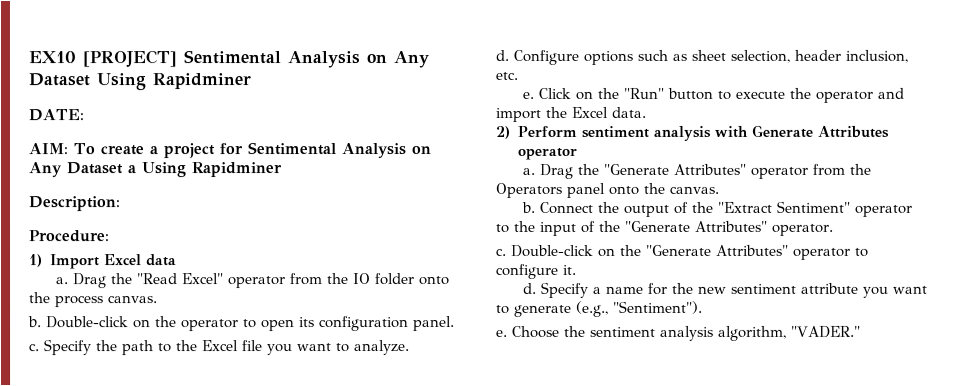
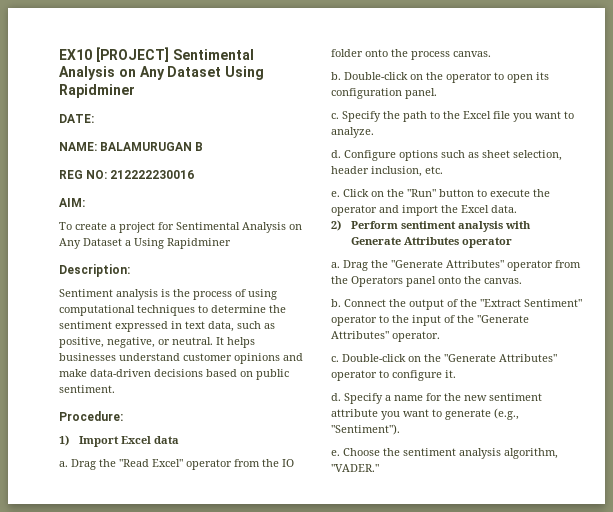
(84, 115) none -> [59,142,204,151] [59,170,195,179] // NAME: BALAMURUGAN B // REG NO: 212222230016
(68, 149) none -> (85, 202) //
(121, 204) none -> [59,289,277,300] [59,305,286,316] [59,321,275,332] [59,337,255,348] [59,353,303,364] [59,369,289,380] [59,385,115,393] // Sentiment analysis is the process of using computational techniques to determine the sentiment expressed in text data, such as positive, negative, or neutral. It helps businesses understand customer opinions and make data-driven decisions based on public sentiment.

